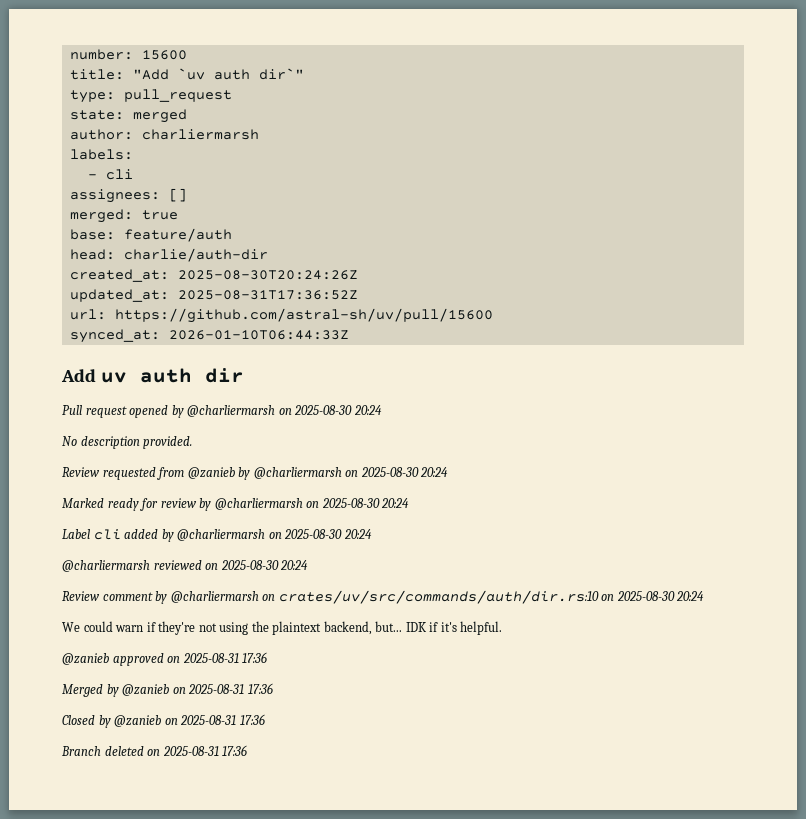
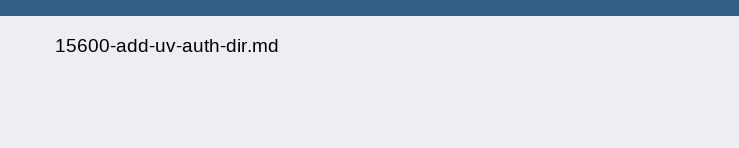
[69,49,187,60] [69,68,304,80] [69,89,232,103] [69,109,187,123] [69,129,259,140] [69,149,133,160] [87,169,133,180] [69,188,187,203] [69,209,178,223] [69,228,232,242] [69,248,268,262] [69,269,358,282] [69,289,358,302] [69,308,493,323] [69,329,349,343] [61,368,244,383] [62,405,382,418] [62,436,193,449] [62,467,449,480] [62,498,410,511] [62,529,372,542] [62,560,309,572] [62,590,705,604] [62,621,503,635] [62,652,268,666] [62,683,273,697] [62,714,265,728] [61,745,248,756] number: 15600 // title: "Add `uv auth dir`" // type: pull_request // state: merged // author: charliermarsh // labels: // - cli // assignees: [] // merged: true // base: feature/auth // head: charlie/auth-dir // created_at: 2025-08-30T20:24:26Z // updated_at: 2025-08-31T17:36:52Z // url: https://github.com/astral-sh/uv/pull/15600 // synced_at: 2026-01-10T06:44:33Z // Add uv auth dir // Pull request opened by @charliermarsh on 2025-08-30 20:24 // No description provided. // Review requested from @zanieb by @charliermarsh on 2025-08-30 20:24 // Marked ready for review by @charliermarsh on 2025-08-30 20:24 // Label cli added by @charliermarsh on 2025-08-30 20:24 // @charliermarsh reviewed on 2025-08-30 20:24 // Review comment by @charliermarsh on crates/uv/src/commands/auth/dir.rs:10 on 2025-08-30 20:24 // We could warn if they're not using the plaintext backend, but... IDK if it's helpful. // @zanieb approved on 2025-08-31 17:36 // Merged by @zanieb on 2025-08-31 17:36 // Closed by @zanieb on 2025-08-31 17:36 // Branch deleted on 2025-08-31 17:36 -> [55,39,279,52] 15600-add-uv-auth-dir.md

